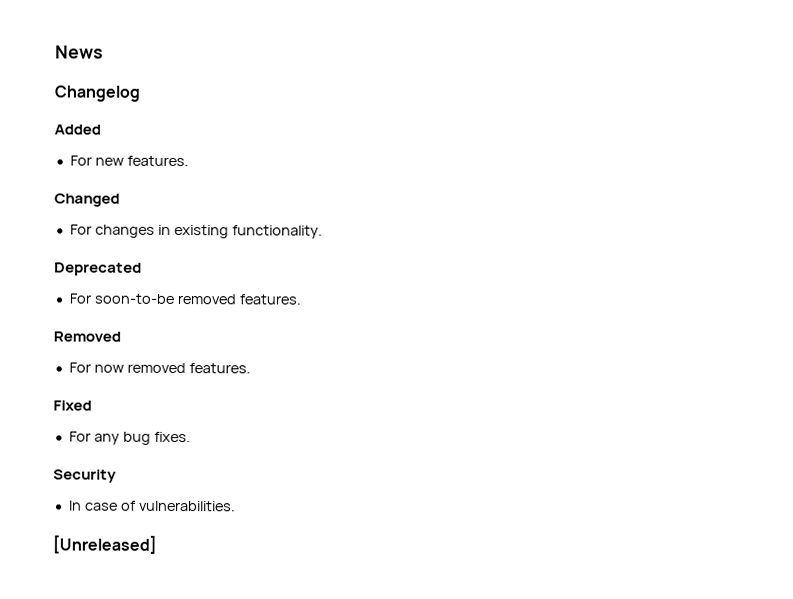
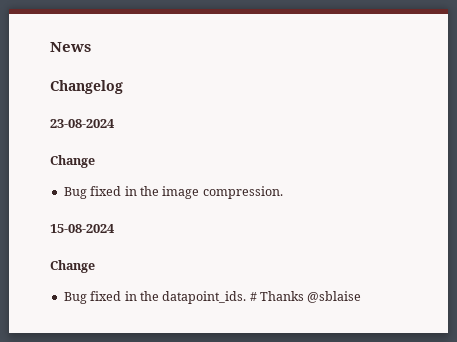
[54,124,101,135] [69,155,189,167] [54,193,120,207] [69,224,323,239] [54,262,142,276] [68,293,302,305] [53,331,121,342] [68,362,251,374] [53,400,92,411] [68,431,191,445] [53,469,117,483] [68,500,236,512] [52,535,157,554] Added // For new features. // Changed // For changes in existing functionality. // Deprecated // For soon-to-be removed features. // Removed // For now removed features. // Fixed // For any bug fixes. // Security // In case of vulnerabilities. // [Unreleased] -> [50,119,115,128] [50,155,95,168] [63,186,283,199] [50,224,115,233] [50,260,95,273] [63,291,362,304] 23-08-2024 // Change // Bug fixed in the image compression. // 15-08-2024 // Change // Bug fixed in the datapoint_ids. # Thanks @sblaise

